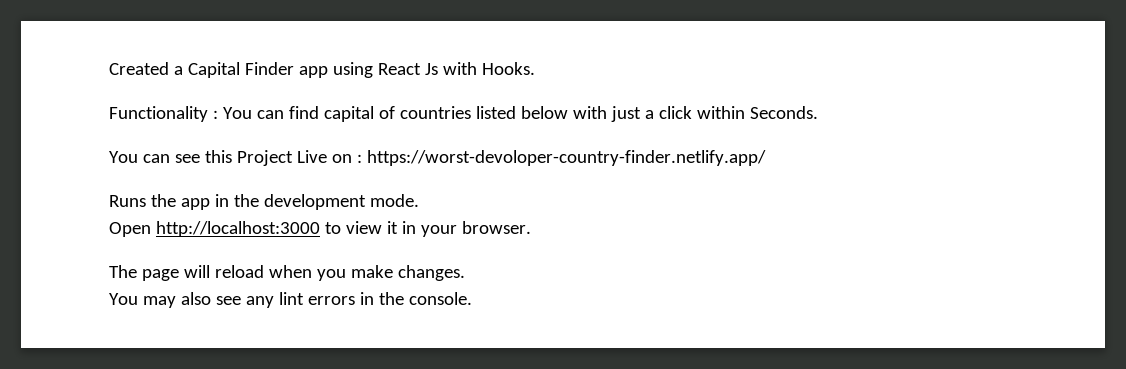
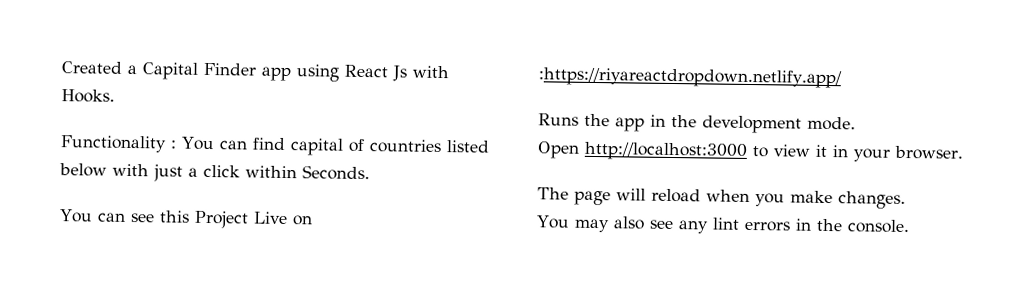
[356,150,766,166] : https://worst-devoloper-country-finder.netlify.app/ -> [538,67,842,89] :https://riyareactdropdown.netlify.app/

